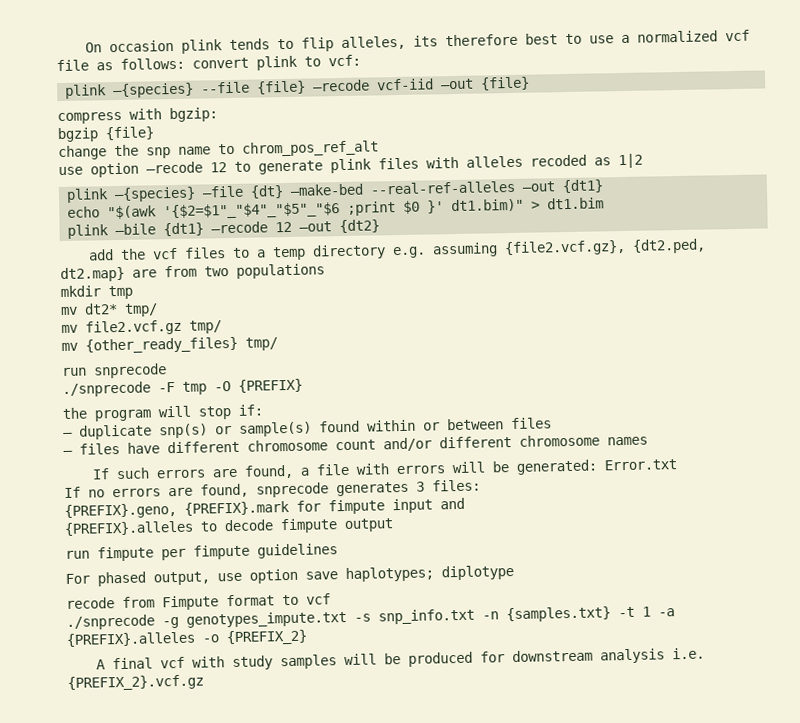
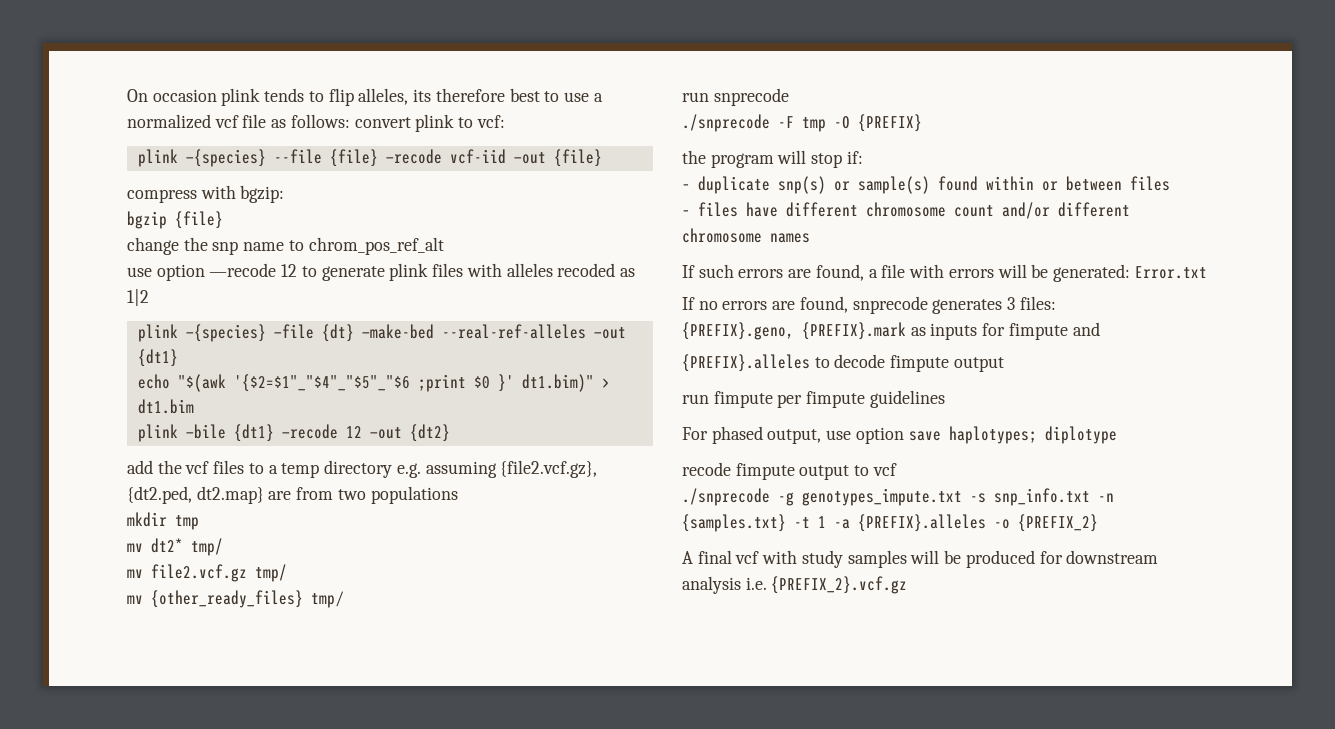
(290, 508) none -> [910,323,978,340] as inputs
[392,498,433,514] input -> (1068, 331) none
[122,594,275,611] from Fimpute format -> [735,463,850,480] fimpute output

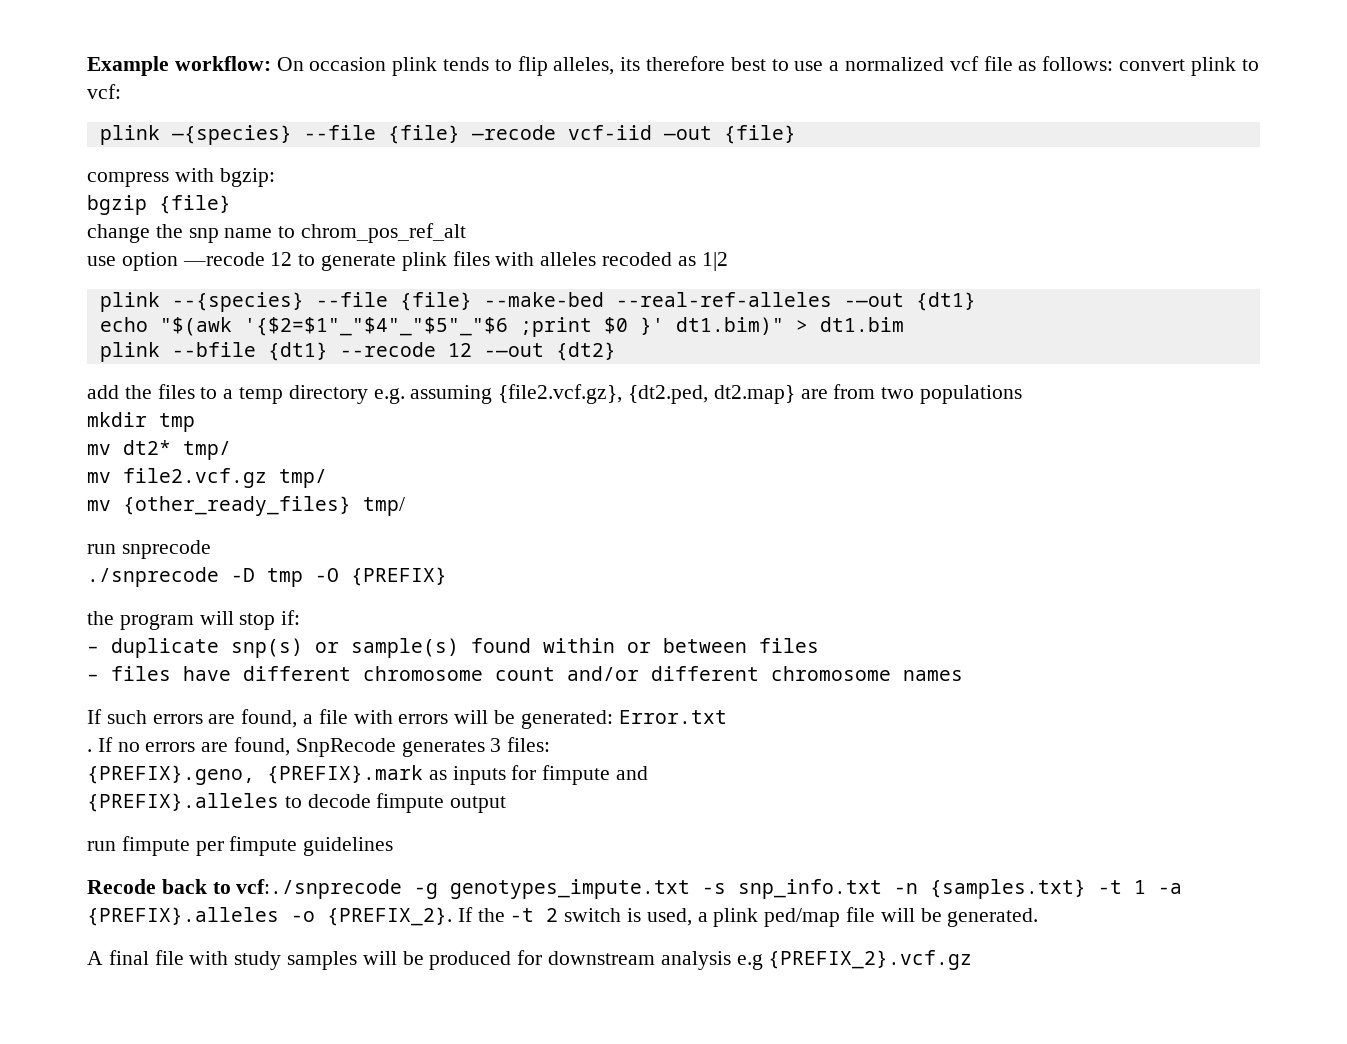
(127, 95) none -> [87,56,271,76] Example workflow:
[185,324,626,342] —{species} —file {dt} —make-bed --real-ref-alleles —out -> [171,292,904,312] --{species} --file {file} --make-bed --real-ref-alleles -—out
[185,424,402,442] —bile {dt1} —recode 12 —out -> [171,342,544,361] --bfile {dt1} --recode 12 -—out
[185,461,210,474] vcf -> (152, 392) none
[778,116,794,128] -F -> [231,568,255,582] -D
(1207, 272) none -> [87,749,92,752] .
[852,296,928,314] snprecode -> [295,738,396,757] SnpRecode
[682,426,1117,444] [682,462,897,480] [682,488,770,506] For phased output, use option save haplotypes; diplotype // recode fimpute output to vcf // ./snprecode -> [87,879,403,899] Recode back to vcf:./snprecode
[1018,514,1098,532] {PREFIX_2} -> [327,907,1039,927] {PREFIX_2}. If the -t 2 switch is used, a plink ped/map file will be generated.
[735,551,760,564] vcf -> [154,950,184,965] file
[745,577,767,590] i.e. -> [736,954,763,970] e.g

